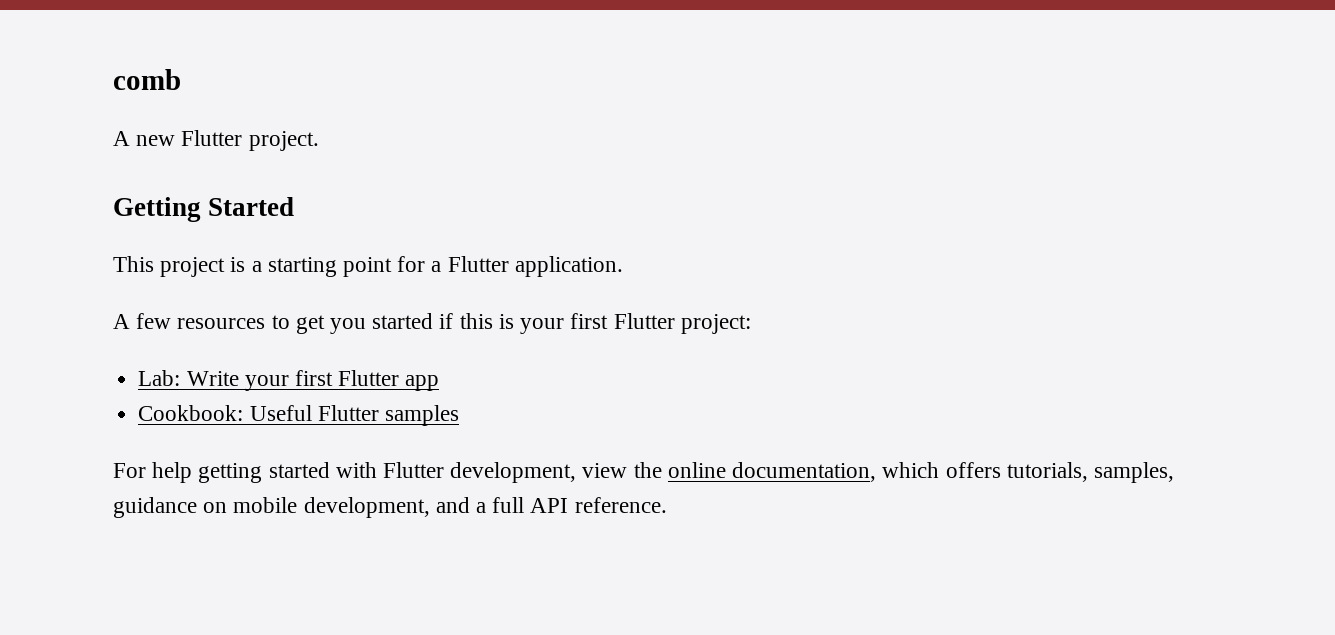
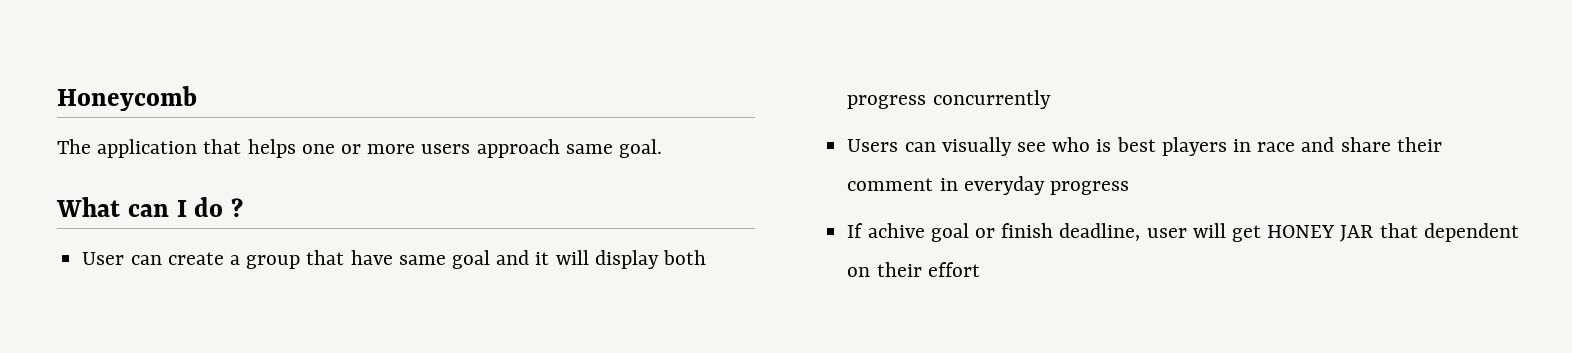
[113,69,181,90] [113,130,319,151] [113,197,295,222] [113,256,623,277] [113,313,751,334] [138,370,440,391] [138,405,459,426] [113,462,1174,483] [113,497,667,518] comb // A new Flutter project. // Getting Started // This project is a starting point for a Flutter application. // A few resources to get you started if this is your first Flutter project: // Lab: Write your first Flutter app // Cookbook: Useful Flutter samples // For help getting started with Flutter development, view the online documentation, which offers tutorials, samples, guidance on mobile development, and a full API reference. -> [57,86,197,111] [57,139,663,158] [56,197,244,217] [82,250,707,269] [847,90,1051,109] [847,137,1442,156] [847,176,1129,195] [847,223,1519,242] [847,262,980,277] Honeycomb // The application that helps one or more users approach same goal. // What can I do ? // User can create a group that have same goal and it will display both progress concurrently // Users can visually see who is best players in race and share their comment in everyday progress // If achive goal or finish deadline, user will get HONEY JAR that dependent on their effort

